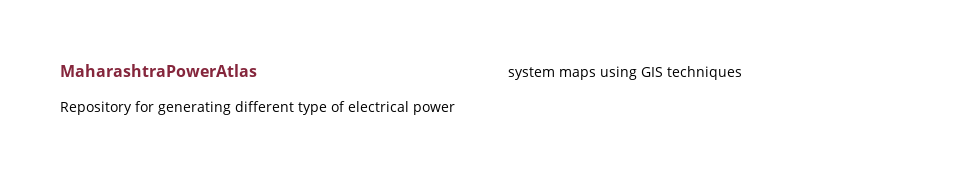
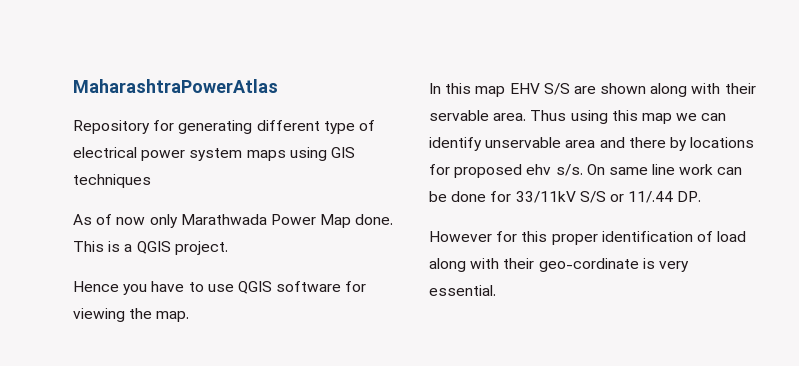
(742, 73) none -> [73,214,394,228] [73,241,228,255] [73,281,367,295] [73,308,190,322] [429,83,756,97] [429,110,727,124] [429,137,755,151] [429,164,743,178] [429,191,702,203] [429,231,747,245] [429,258,689,272] [429,285,496,296] // As of now only Marathwada Power Map done. This is a QGIS project. // Hence you have to use QGIS software for viewing the map. // In this map EHV S/S are shown along with their servable area. Thus using this map we can identify unservable area and there by locations for proposed ehv s/s. On same line work can be done for 33/11kV S/S or 11/.44 DP. // However for this proper identification of load along with their geo-cordinate is very essential.

